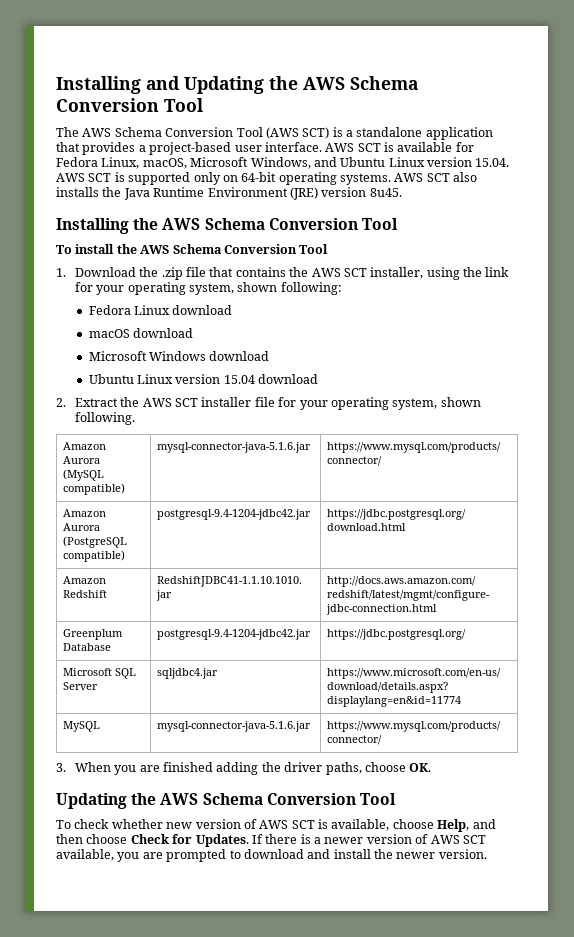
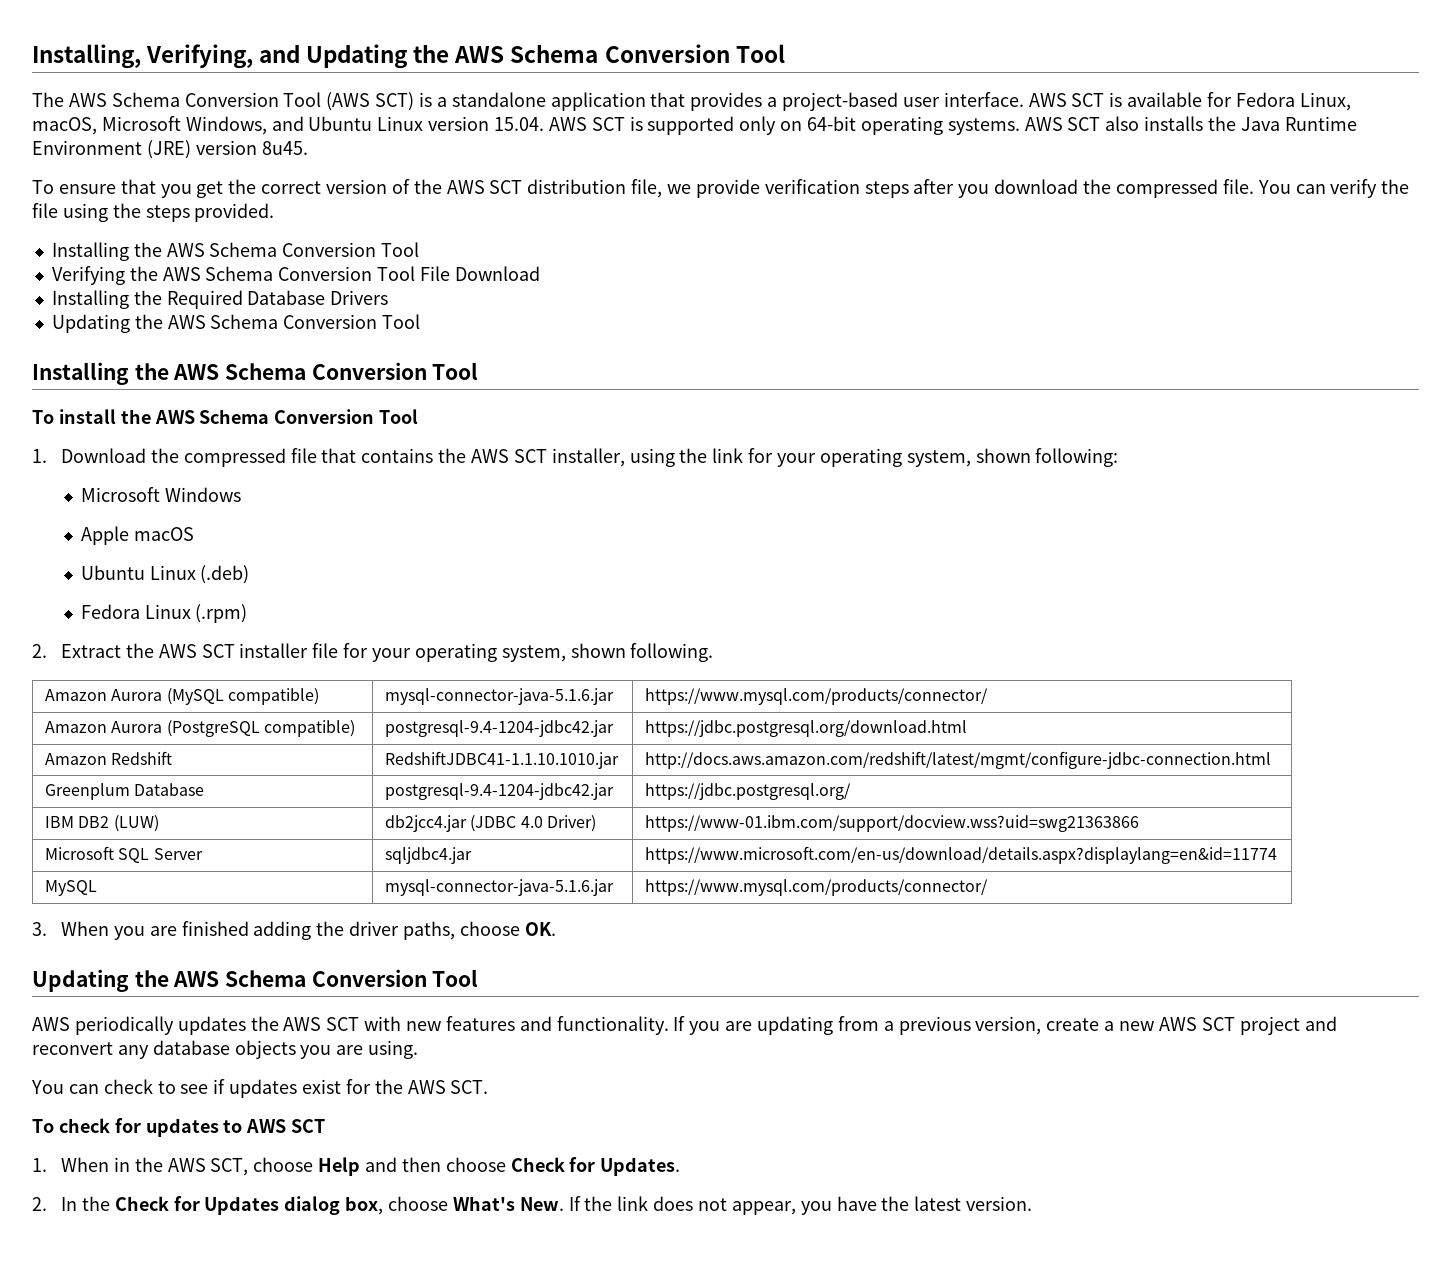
[56,76,141,94] Installing -> [32,44,254,69] Installing, Verifying,
(402, 192) none -> [32,179,1410,198] [32,203,275,222] [51,242,420,261] [51,266,540,285] [51,290,389,309] [51,314,421,333] // To ensure that you get the correct version of the AWS SCT distribution file, we provide verification steps after you download the compressed file. You can verify the file using the steps provided. // Installing the AWS Schema Conversion Tool // Verifying the AWS Schema Conversion Tool File Download // Installing the Required Database Drivers // Updating the AWS Schema Conversion Tool
[161,267,183,280] .zip -> [183,448,286,467] compressed
[88,305,233,315] [88,328,194,338] // Fedora Linux download // macOS download -> (1119, 457) none
[209,351,270,361] [88,374,319,384] download // Ubuntu Linux version 15.04 download -> [80,526,194,545] [80,565,250,584] [80,604,248,623] // Apple macOS // Ubuntu Linux (.deb) // Fedora Linux (.rpm)
(467, 634) none -> [44,815,159,832] [384,815,596,832] [644,815,1139,832] // IBM DB2 (LUW) | db2jcc4.jar (JDBC 4.0 Driver) | https://www-01.ibm.com/support/docview.wss?uid=swg21363866
[56,819,470,832] To check whether new version of AWS SCT is available, choose Help, -> [32,1016,1337,1035] [32,1040,419,1059] [31,1079,489,1098] [32,1118,326,1137] [32,1157,361,1176] AWS periodically updates the AWS SCT with new features and functionality. If you are updating from a previous version, create a new AWS SCT project and reconvert any database objects you are using. // You can check to see if updates exist for the AWS SCT. // To check for updates to AWS SCT // 1. When in the AWS SCT, choose Help
[251,834,486,844] [56,849,436,862] If there is a newer version of AWS SCT available, you are prompted to download and install the newer -> [32,1196,962,1215] // 2. In the Check for Updates dialog box, choose What's New. If the link does not appear, you have the latest

